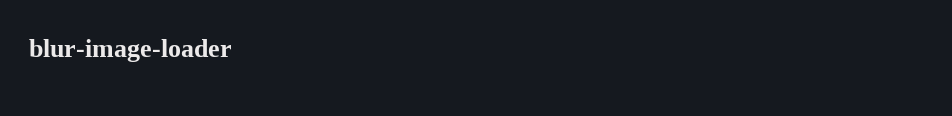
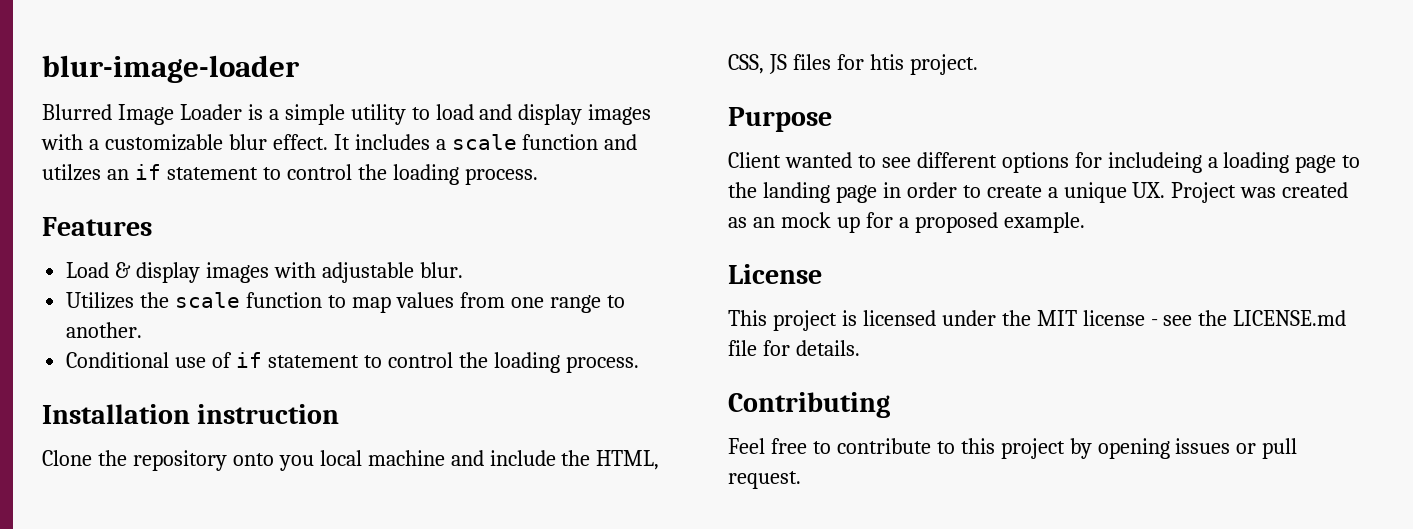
(232, 50) none -> [42,104,652,125] [41,134,638,151] [42,164,538,185] [42,217,152,236] [66,262,463,283] [66,292,625,313] [66,322,143,338] [66,352,639,373] [42,404,340,424] [42,450,660,471] [728,54,978,75] [728,107,832,132] [728,152,1361,173] [728,182,1349,203] [728,212,1085,233] [728,264,822,284] [728,310,1347,331] [728,340,860,356] [728,392,890,418] [728,438,1298,459] [728,471,801,489] // Blurred Image Loader is a simple utility to load and display images with a customizable blur effect. It includes a scale function and utilzes an if statement to control the loading process. // Features // Load & display images with adjustable blur. // Utilizes the scale function to map values from one range to another. // Conditional use of if statement to control the loading process. // Installation instruction // Clone the repository onto you local machine and include the HTML, CSS, JS files for htis project. // Purpose // Client wanted to see different options for includeing a loading page to the landing page in order to create a unique UX. Project was created as an mock up for a proposed example. // License // This project is licensed under the MIT license - see the LICENSE.md file for details. // Contributing // Feel free to contribute to this project by opening issues or pull request.

